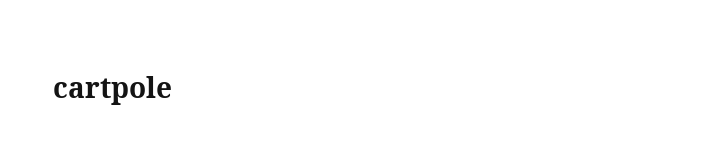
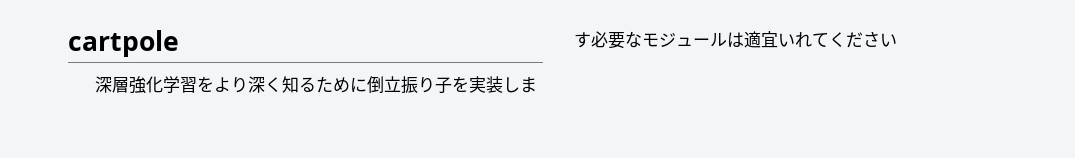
(172, 90) none -> [95,76,538,94] [574,31,897,49] // 深層強化学習をより深く知るために倒立振り子を実装します必要なモジュールは適宜いれてください

